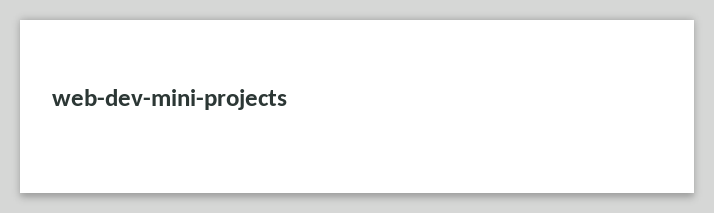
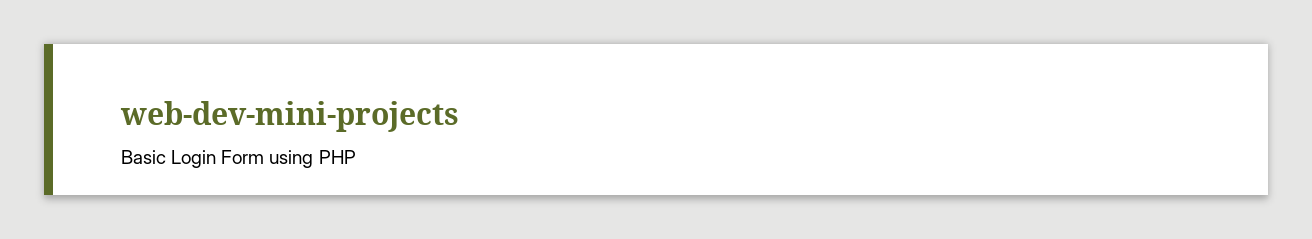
(287, 99) none -> [121,150,356,168] // Basic Login Form using PHP

